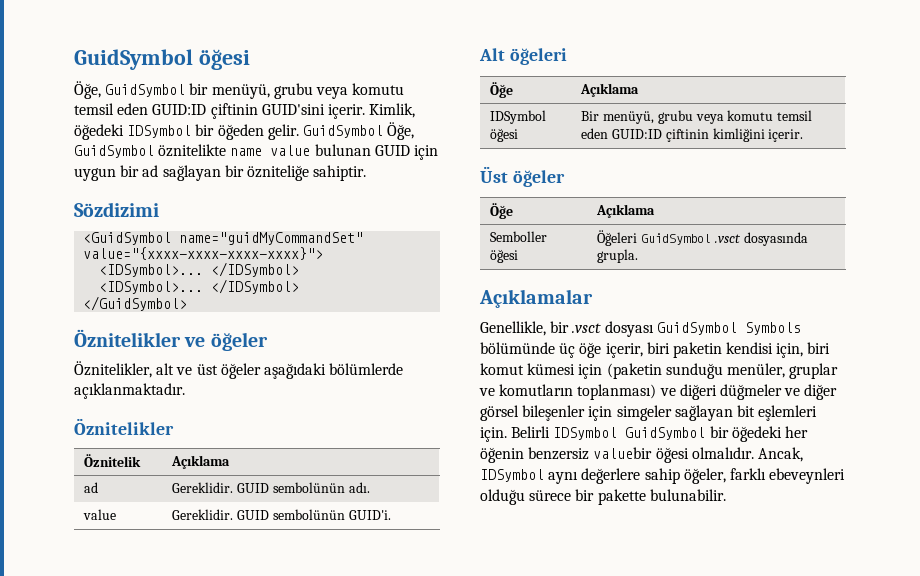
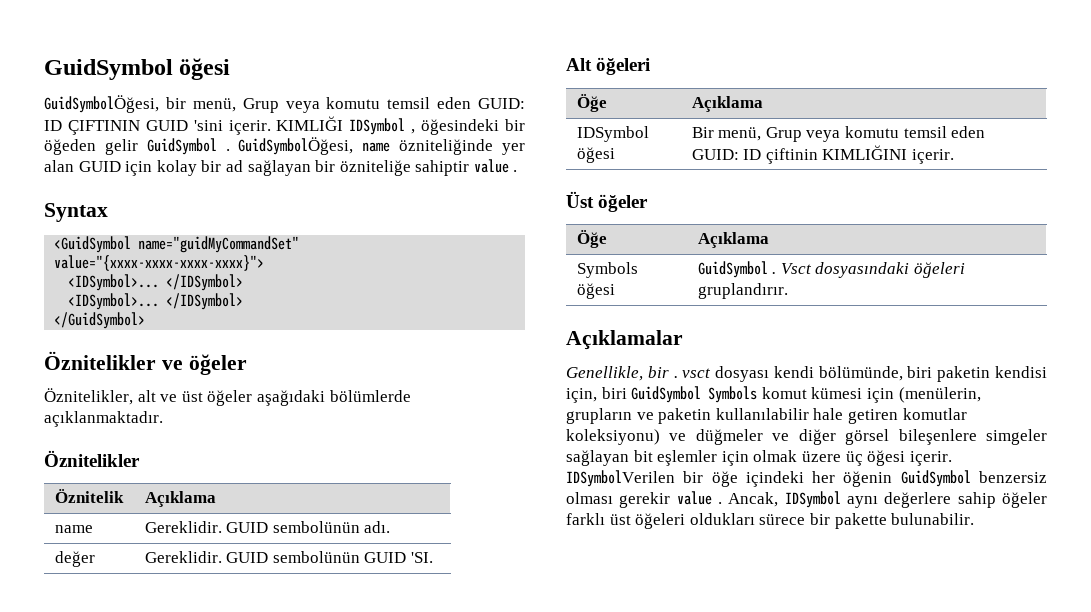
[74,81,405,99] [74,103,416,119] [74,122,415,140] [74,144,371,158] Öğe, GuidSymbol bir menüyü, grubu veya komutu temsil eden GUID:ID çiftinin GUID'sini içerir. Kimlik, öğedeki IDSymbol bir öğeden gelir. GuidSymbol Öğe, GuidSymbol öznitelikte name value bulunan -> [44,95,525,113] [44,116,526,135] [44,137,525,155] [44,160,74,172] GuidSymbolÖğesi, bir menü, Grup veya komutu temsil eden GUID: ID ÇIFTININ GUID 'sini içerir. KIMLIĞI IDSymbol , öğesindeki bir öğeden gelir GuidSymbol . GuidSymbolÖğesi, name özniteliğinde yer alan
[74,168,116,181] uygun -> [156,160,197,176] kolay
[313,165,367,181] [74,202,159,217] sahiptir. // Sözdizimi -> [415,159,518,176] [44,203,108,222] sahiptir value . // Syntax
[84,482,99,493] ad -> [54,525,93,533] name
[83,509,117,520] [172,509,391,520] value | Gereklidir. GUID sembolünün GUID'i. -> [54,551,95,567] [144,551,433,563] değer | Gereklidir. GUID sembolünün GUID 'SI.
[603,110,813,124] [581,128,765,142] menüyü, grubu veya komutu temsil eden GUID:ID çiftinin kimliğini -> [718,126,986,142] [691,145,908,164] menü, Grup veya komutu temsil eden GUID: ID çiftinin KIMLIĞINI
[490,231,548,242] [490,249,519,263] [597,230,808,246] [597,249,639,263] [479,289,593,308] [480,321,801,337] [480,342,643,358] Semboller öğesi | Öğeleri GuidSymbol .vsct dosyasında grupla. // Açıklamalar // Genellikle, bir .vsct dosyası GuidSymbol Symbols bölümünde üç öğe içerir, -> [576,262,638,278] [576,283,615,299] [697,261,965,278] [697,283,788,299] [566,330,683,350] [566,366,903,382] Symbols öğesi | GuidSymbol . Vsct dosyasındaki öğeleri gruplandırır. // Açıklamalar // Genellikle, bir . vsct dosyası kendi bölümünde,
(831, 348) none -> [631,386,758,403] GuidSymbol Symbols
[606,363,839,379] [479,384,717,400] (paketin sunduğu menüler, gruplar ve komutların toplanması) ve diğeri -> [898,387,981,403] [566,408,967,424] [566,429,687,445] (menülerin, grupların ve paketin kullanılabilir hale getiren komutlar koleksiyonu) ve
[522,405,613,421] bileşenler için -> [898,429,977,445] bileşenlere
[758,405,818,421] [480,426,808,442] [480,447,754,463] eşlemleri için. Belirli IDSymbol GuidSymbol bir öğedeki her öğenin benzersiz valuebir öğesi olmalıdır. -> [657,450,952,466] [566,470,1047,487] [566,491,722,508] eşlemler için olmak üzere üç öğesi içerir. IDSymbolVerilen bir öğe içindeki her öğenin GuidSymbol benzersiz olması gerekir value .
[683,468,846,484] [480,489,525,505] öğeler, farklı ebeveynleri olduğu -> [1002,492,1047,508] [566,513,755,529] öğeler farklı üst öğeleri oldukları

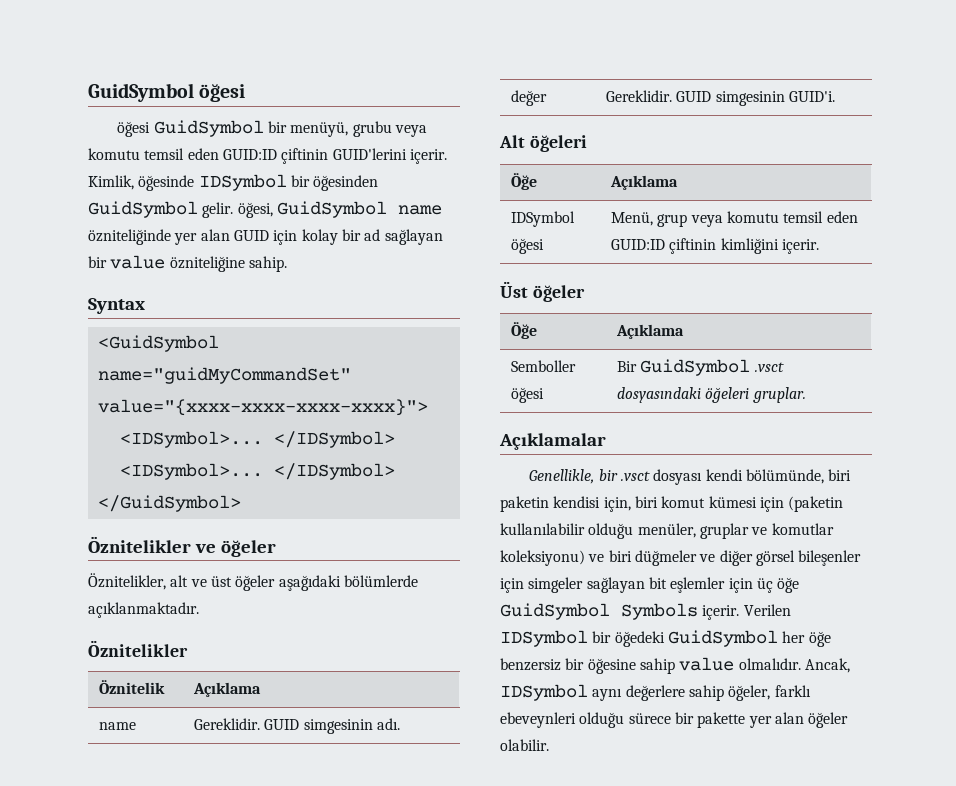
[44,95,525,113] [44,116,526,135] [44,137,354,155] GuidSymbolÖğesi, bir menü, Grup veya komutu temsil eden GUID: ID ÇIFTININ GUID 'sini içerir. KIMLIĞI IDSymbol , öğesindeki bir öğeden gelir GuidSymbol . GuidSymbolÖğesi, -> [117,120,428,137] [88,148,447,164] [88,174,379,191] [88,201,387,218] öğesi GuidSymbol bir menüyü, grubu veya komutu temsil eden GUID:ID çiftinin GUID'lerini içerir. Kimlik, öğesinde IDSymbol bir öğesinden GuidSymbol gelir. öğesi, GuidSymbol
[339,159,518,176] özniteliğe sahiptir value . -> [110,255,287,272] value özniteliğine sahip.
[272,521,360,533] sembolünün -> [303,719,373,734] simgesinin
[272,551,433,563] sembolünün GUID 'SI. -> [715,91,836,106] simgesinin GUID'i.
[691,126,986,142] [691,145,908,164] Bir menü, Grup veya komutu temsil eden GUID: ID çiftinin KIMLIĞINI -> [611,211,858,227] [611,238,779,254] Menü, grup veya komutu temsil eden GUID:ID çiftinin kimliğini
[576,262,638,278] [576,283,615,299] [697,261,812,278] Symbols öğesi | GuidSymbol . Vsct -> [511,360,577,372] [511,387,545,403] [617,359,784,376] Semboller öğesi | Bir GuidSymbol .vsct
[697,283,788,299] gruplandırır. -> [752,387,806,403] gruplar.
[673,368,712,378] . vsct -> [621,471,651,481] .vsct
[631,386,758,403] GuidSymbol Symbols -> (658, 502) none
[898,387,981,403] [566,408,898,424] (menülerin, grupların ve paketin kullanılabilir hale getiren -> [788,496,844,512] [500,523,768,539] (paketin kullanılabilir olduğu menüler, gruplar ve
(687, 437) none -> [608,550,632,562] biri
[898,429,977,445] bileşenlere -> [798,550,862,566] [500,578,524,593] bileşenler için
[753,450,952,466] [566,470,1047,487] [566,491,722,508] olmak üzere üç öğesi içerir. IDSymbolVerilen bir öğe içindeki her öğenin GuidSymbol benzersiz olması gerekir value . -> [756,577,800,593] [500,603,791,620] [500,630,831,647] [500,657,801,674] üç öğe GuidSymbol Symbols içerir. Verilen IDSymbol bir öğedeki GuidSymbol her öğe benzersiz bir öğesine sahip value olmalıdır.
[1002,492,1047,508] [566,513,975,529] öğeler farklı üst öğeleri oldukları sürece bir pakette bulunabilir. -> [728,685,811,701] [500,712,849,728] [500,739,549,751] öğeler, farklı ebeveynleri olduğu sürece bir pakette yer alan öğeler olabilir.

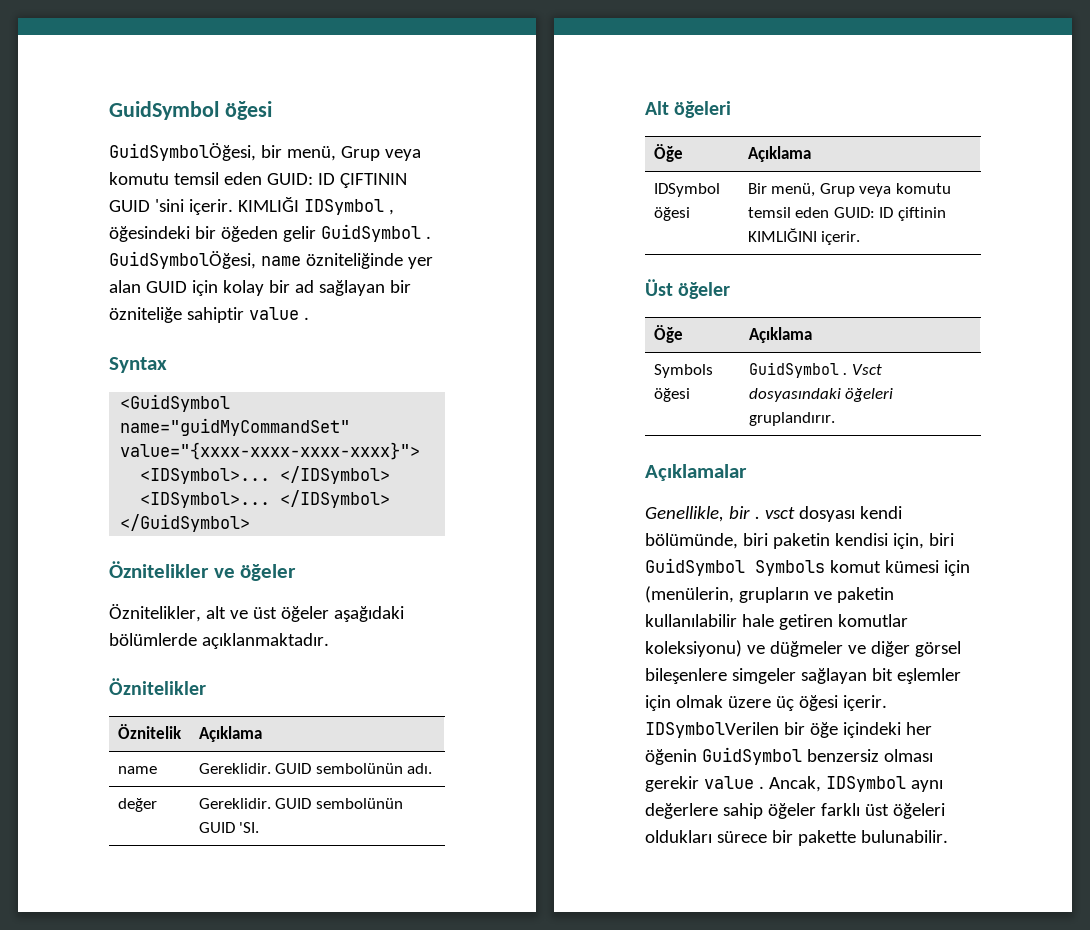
[117,120,428,137] [88,148,447,164] [88,174,379,191] [88,201,387,218] öğesi GuidSymbol bir menüyü, grubu veya komutu temsil eden GUID:ID çiftinin GUID'lerini içerir. Kimlik, öğesinde IDSymbol bir öğesinden GuidSymbol gelir. öğesi, GuidSymbol -> [109,143,421,161] [109,172,407,188] [109,197,394,215] [109,224,431,242] [109,251,256,269] GuidSymbolÖğesi, bir menü, Grup veya komutu temsil eden GUID: ID ÇIFTININ GUID 'sini içerir. KIMLIĞI IDSymbol , öğesindeki bir öğeden gelir GuidSymbol . GuidSymbolÖğesi,
[110,255,287,272] value özniteliğine sahip. -> [109,307,309,323] özniteliğe sahiptir value .
[303,719,373,734] simgesinin -> [315,763,403,774] sembolünün
[715,91,836,106] simgesinin GUID'i. -> [315,798,403,809] [198,822,260,833] sembolünün GUID 'SI.
[611,211,858,227] [611,238,779,254] Menü, grup veya komutu temsil eden GUID:ID çiftinin kimliğini -> [747,183,951,197] [747,207,946,221] [747,228,817,242] Bir menü, Grup veya komutu temsil eden GUID: ID çiftinin KIMLIĞINI
[511,360,577,372] [511,387,545,403] [617,359,784,376] Semboller öğesi | Bir GuidSymbol .vsct -> [653,364,713,378] [653,388,690,402] [748,362,882,378] Symbols öğesi | GuidSymbol . Vsct
[752,387,806,403] gruplar. -> [748,412,835,426] gruplandırır.
[621,471,651,481] .vsct -> [754,507,795,519] . vsct
(658, 502) none -> [645,558,825,576] GuidSymbol Symbols
[788,496,844,512] [500,523,768,539] (paketin kullanılabilir olduğu menüler, gruplar ve -> [645,586,894,603] [645,614,833,630] (menülerin, grupların ve paketin kullanılabilir hale getiren
[608,550,632,562] biri -> (765, 649) none
[798,550,862,566] [500,578,524,593] bileşenler için -> [645,668,727,684] bileşenlere
[756,577,800,593] [500,603,791,620] [500,630,831,647] [500,657,801,674] üç öğe GuidSymbol Symbols içerir. Verilen IDSymbol bir öğedeki GuidSymbol her öğe benzersiz bir öğesine sahip value olmalıdır. -> [675,695,887,711] [645,722,932,738] [645,747,933,765] [645,776,764,792] olmak üzere üç öğesi içerir. IDSymbolVerilen bir öğe içindeki her öğenin GuidSymbol benzersiz olması gerekir value .
[728,685,811,701] [500,712,849,728] [500,739,549,751] öğeler, farklı ebeveynleri olduğu sürece bir pakette yer alan öğeler olabilir. -> [767,803,945,819] [645,830,948,846] öğeler farklı üst öğeleri oldukları sürece bir pakette bulunabilir.

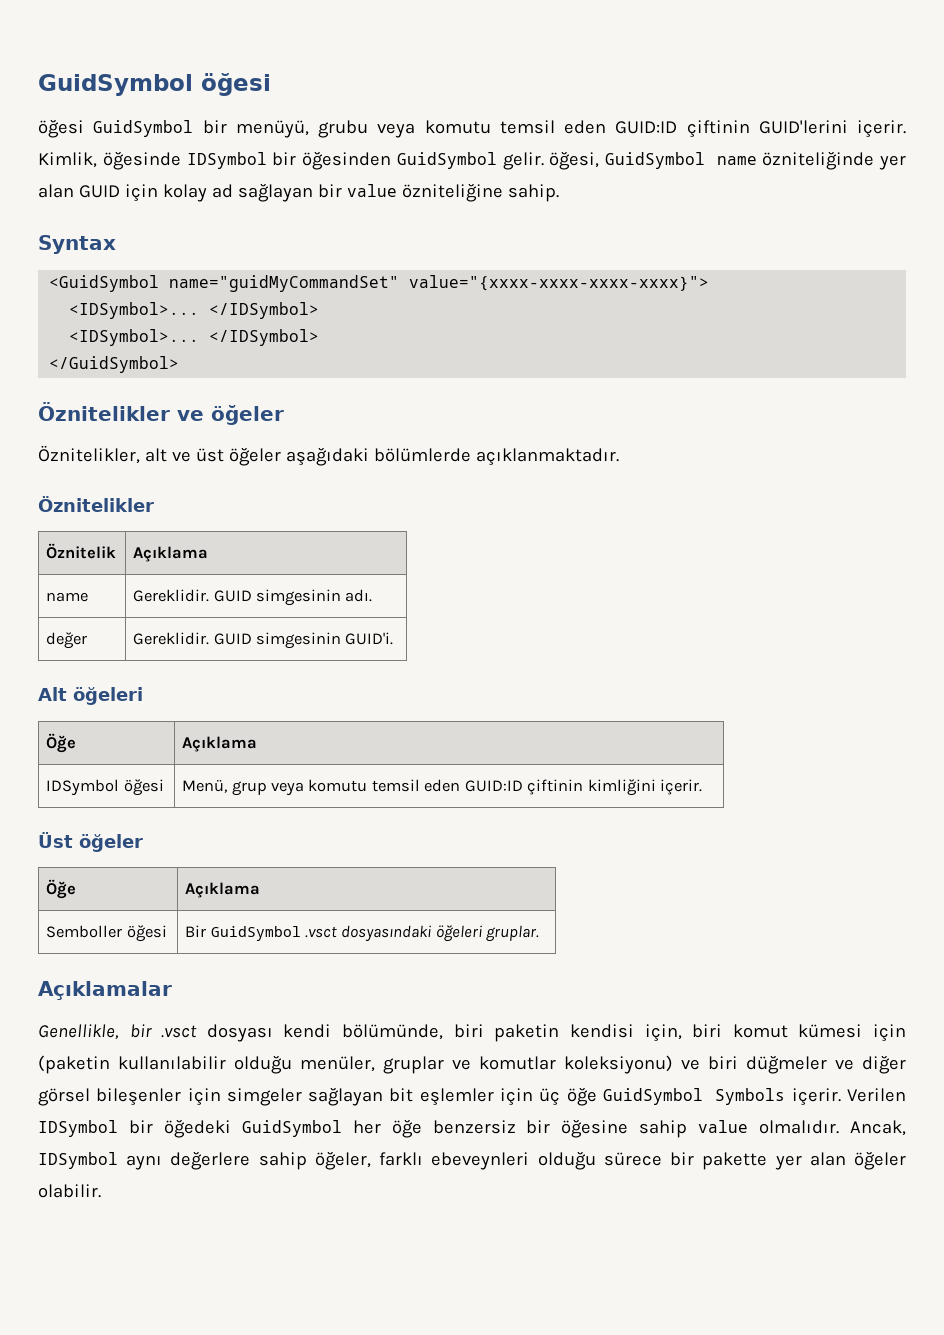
[109,143,421,161] [109,172,407,188] [109,197,394,215] [109,224,431,242] [109,251,256,269] GuidSymbolÖğesi, bir menü, Grup veya komutu temsil eden GUID: ID ÇIFTININ GUID 'sini içerir. KIMLIĞI IDSymbol , öğesindeki bir öğeden gelir GuidSymbol . GuidSymbolÖğesi, -> [38,120,906,138] [38,152,705,170] öğesi GuidSymbol bir menüyü, grubu veya komutu temsil eden GUID:ID çiftinin GUID'lerini içerir. Kimlik, öğesinde IDSymbol bir öğesinden GuidSymbol gelir. öğesi, GuidSymbol
[268,280,290,293] bir -> (207, 193) none
[109,307,309,323] özniteliğe sahiptir value . -> [346,184,559,202] value özniteliğine sahip.
[315,763,403,774] sembolünün -> [256,589,342,606] simgesinin
[315,798,403,809] [198,822,260,833] sembolünün GUID 'SI. -> [256,632,394,649] simgesinin GUID'i.
[747,183,951,197] [747,207,946,221] [747,228,817,242] Bir menü, Grup veya komutu temsil eden GUID: ID çiftinin KIMLIĞINI -> [182,779,656,796] Menü, grup veya komutu temsil eden GUID:ID çiftinin kimliğini
[653,364,713,378] [653,388,690,402] [748,362,882,378] Symbols öğesi | GuidSymbol . Vsct -> [46,925,167,942] [185,925,338,941] Semboller öğesi | Bir GuidSymbol .vsct
[748,412,835,426] gruplandırır. -> [486,925,540,942] gruplar.
[754,507,795,519] . vsct -> [161,1025,198,1038] .vsct
[645,558,825,576] GuidSymbol Symbols -> (723, 1031) none
[645,586,894,603] [645,614,833,630] (menülerin, grupların ve paketin kullanılabilir hale getiren -> [38,1055,471,1074] (paketin kullanılabilir olduğu menüler, gruplar ve
(765, 649) none -> [708,1056,738,1070] biri
[645,668,727,684] bileşenlere -> [96,1088,221,1106] bileşenler için
[675,695,887,711] [645,722,932,738] [645,747,933,765] [645,776,764,792] olmak üzere üç öğesi içerir. IDSymbolVerilen bir öğe içindeki her öğenin GuidSymbol benzersiz olması gerekir value . -> [539,1088,906,1106] [38,1120,840,1138] üç öğe GuidSymbol Symbols içerir. Verilen IDSymbol bir öğedeki GuidSymbol her öğe benzersiz bir öğesine sahip value olmalıdır.
[767,803,945,819] [645,830,948,846] öğeler farklı üst öğeleri oldukları sürece bir pakette bulunabilir. -> [314,1152,907,1170] [38,1184,101,1198] öğeler, farklı ebeveynleri olduğu sürece bir pakette yer alan öğeler olabilir.

